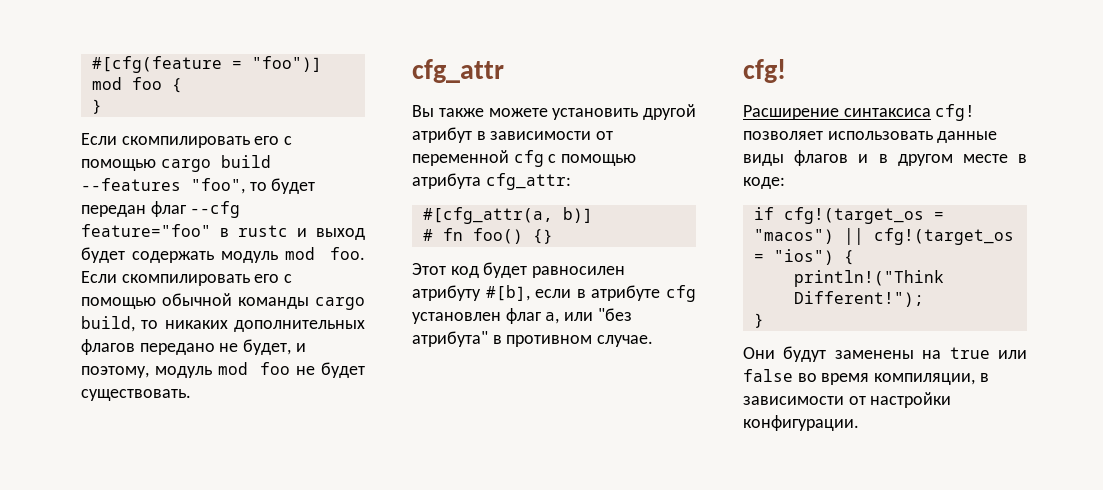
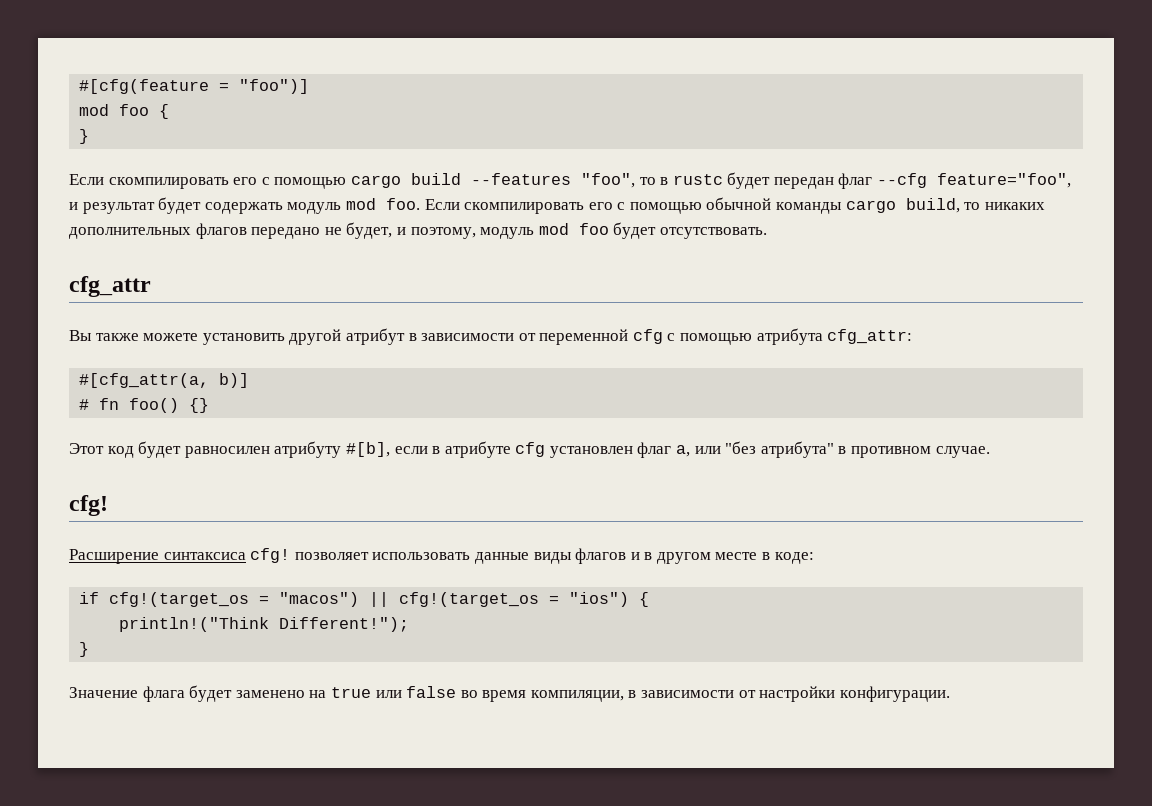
(267, 186) none -> [660,174,723,185] в rustc
[81,224,365,240] feature="foo" в rustc и выход -> [937,173,1072,188] [69,202,155,214] feature="foo", и результат
[296,362,366,378] [81,389,191,401] не будет существовать. -> [613,222,767,239] будет отсутствовать.
[743,346,914,362] Они будут заменены -> [69,685,305,702] Значение флага будет заменено

